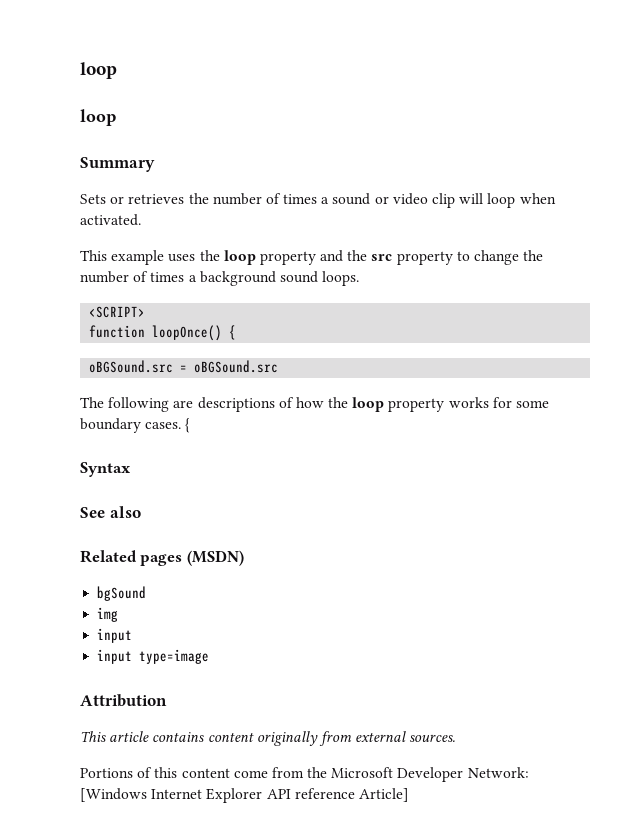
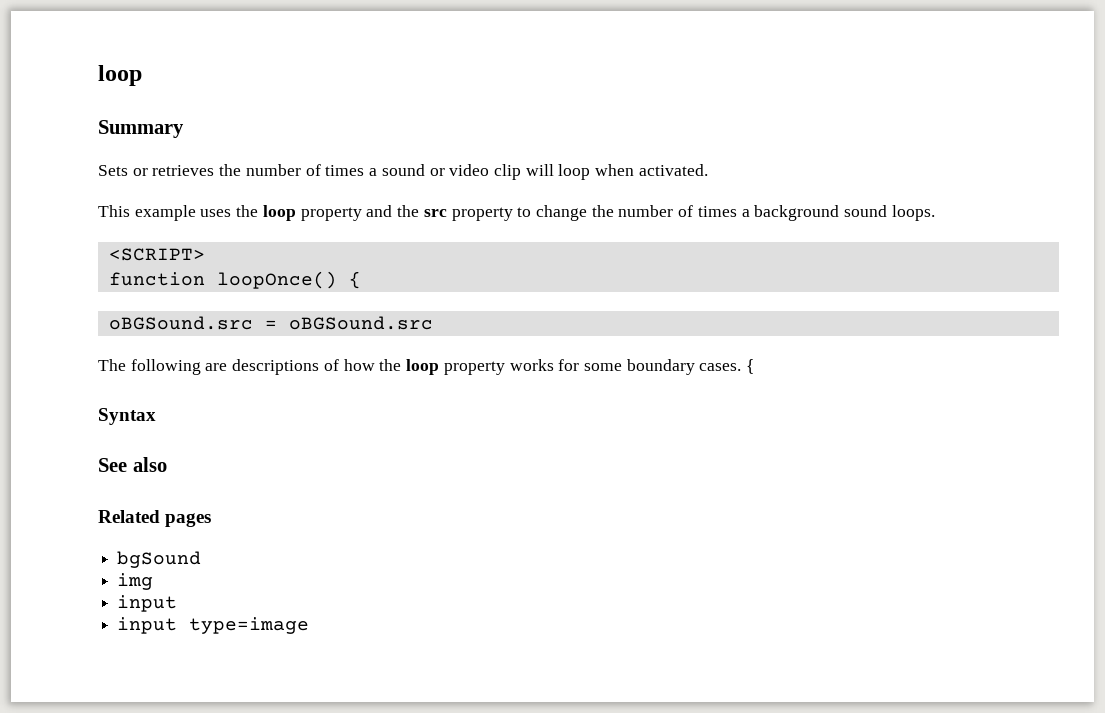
[80,62,117,79] [80,109,116,126] loop // loop -> [98,65,142,86] loop
[186,550,244,566] (MSDN) -> (212, 520) none
[80,694,167,707] [80,731,456,746] [80,767,529,782] [80,788,409,803] // Attribution // This article contains content originally from external sources. // Portions of this content come from the Microsoft Developer Network: [Windows Internet Explorer API reference Article] -> (310, 625) none

